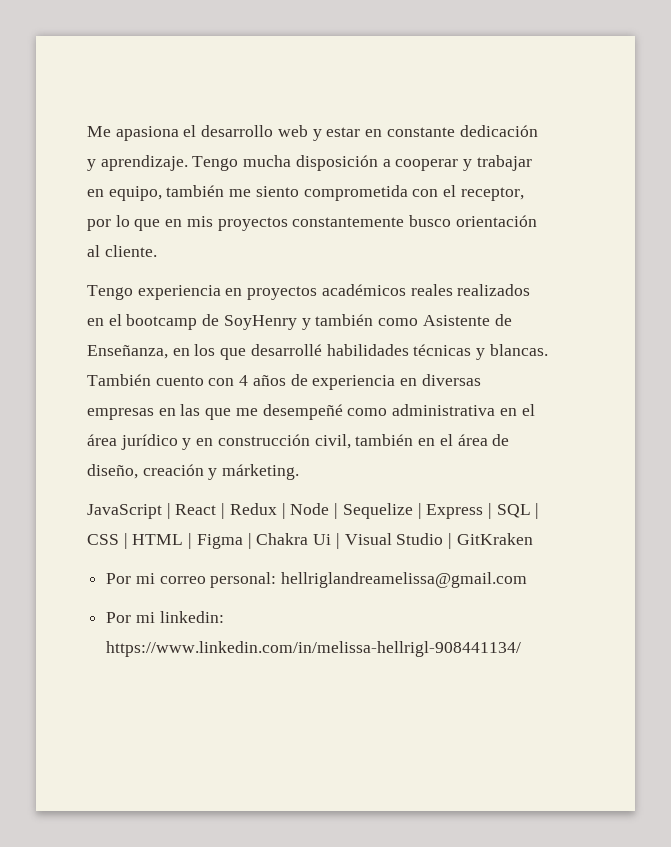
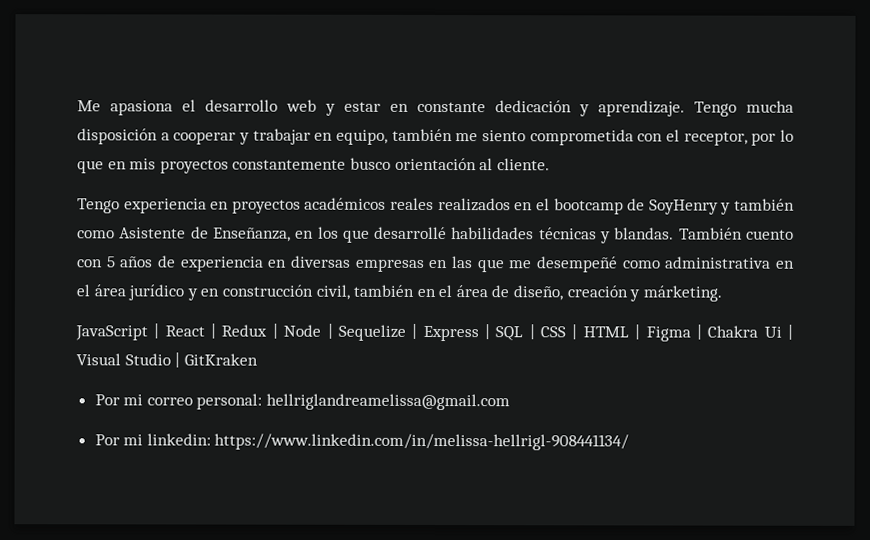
[489,344,548,356] blancas. -> [614,227,675,240] blandas.
[239,375,249,386] 4 -> [106,256,116,268] 5

